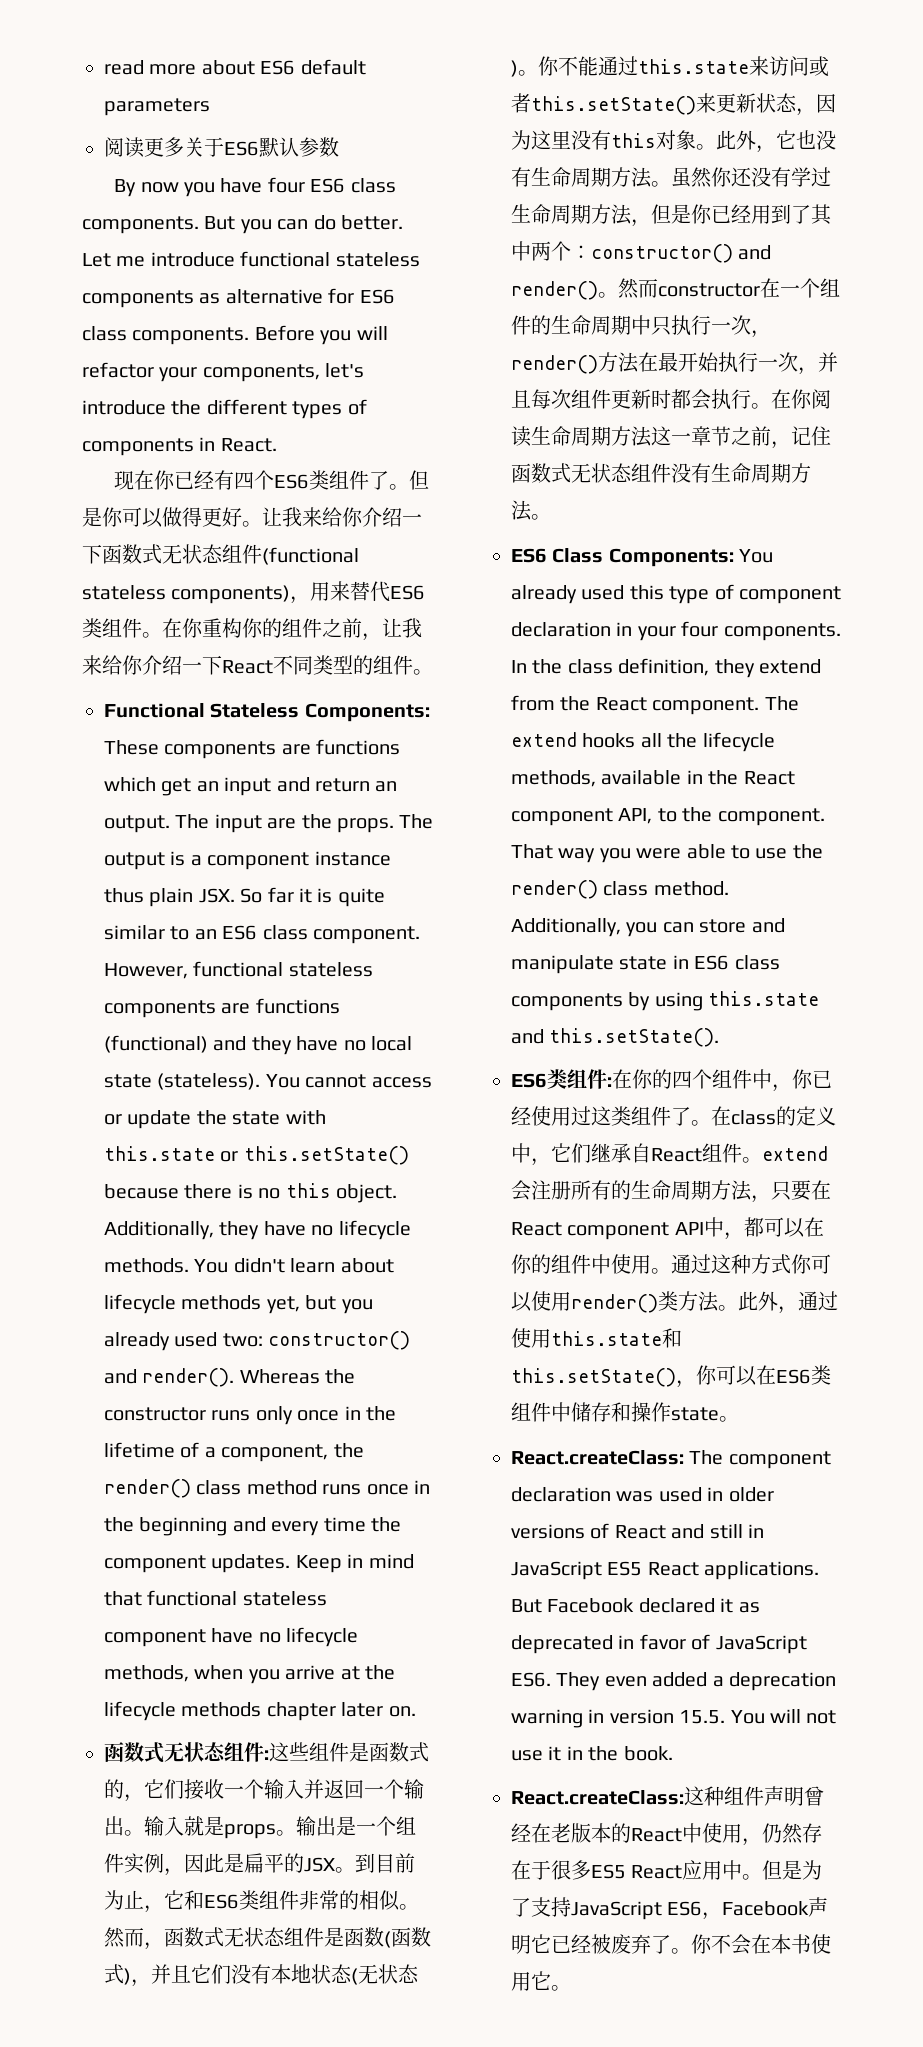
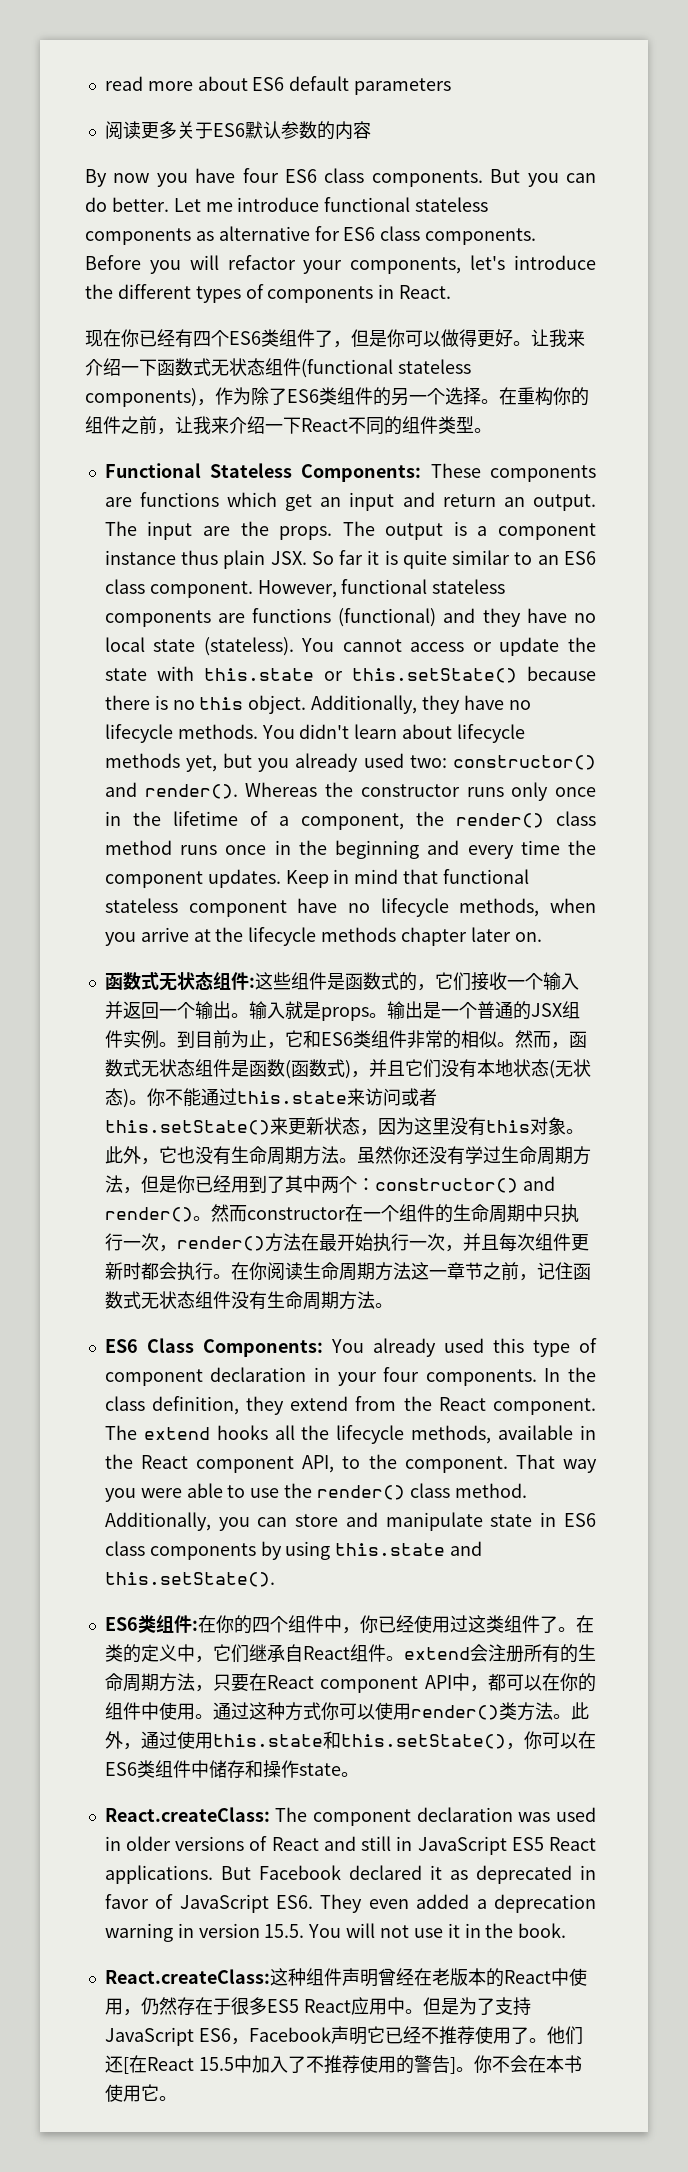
(339, 147) none -> [316,121,371,140] 的内容
[389,484,410,490] 。 -> [333,341,351,348] ，
[322,507,363,527] 给你 -> (585, 338) none
[310,581,426,602] [82,618,203,638] 用来替代ES6类组件。在你 -> [215,387,517,406] 作为除了ES6类组件的另一个选择。在
[102,655,143,675] 给你 -> (229, 425) none
[313,655,413,675] 类型的组件 -> [384,416,474,435] 的组件类型
[396,1816,416,1835] [104,1853,335,1876] 组件实例，因此是扁平的JSX -> [476,1001,580,1020] [104,1030,159,1049] 普通的JSX组件实例
[731,1110,776,1125] class -> [104,1644,123,1662] 类
[591,1934,671,1954] 被废弃了 -> [420,2026,583,2045] [104,2055,456,2074] 不推荐使用了。他们还[在React 15.5中加入了不推荐使用的警告]

